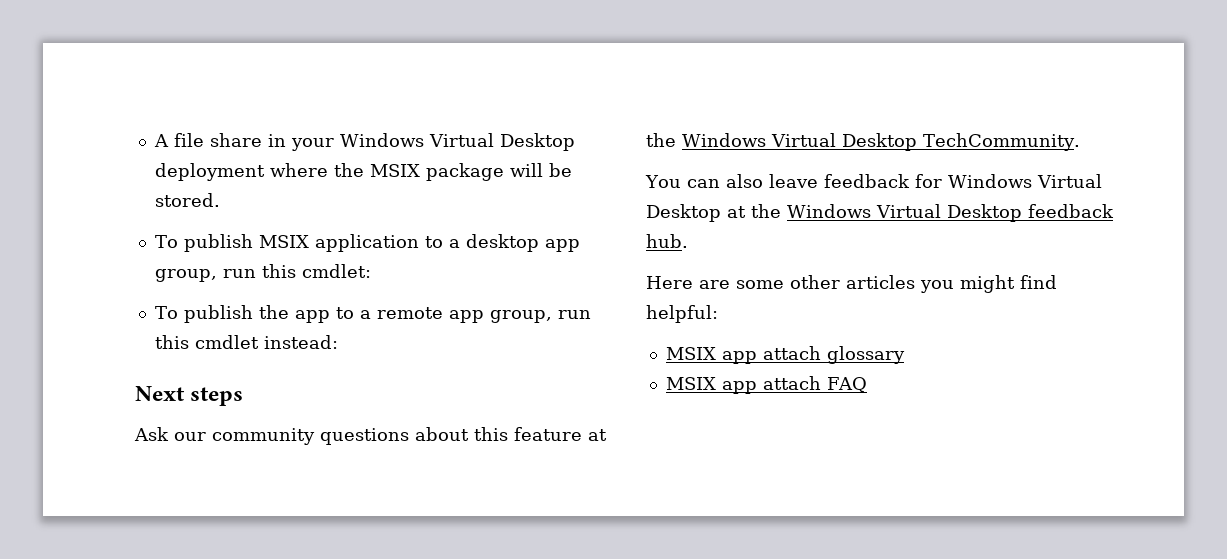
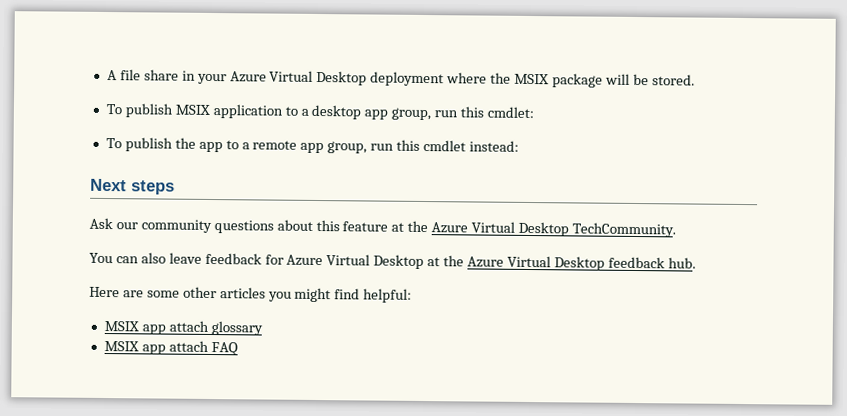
[339,133,424,147] Windows -> [229,71,267,83] Azure
[682,133,766,147] Windows -> [431,222,469,234] Azure
[947,174,1032,188] Windows -> [286,254,324,267] Azure
[787,204,871,218] Windows -> [467,256,505,268] Azure

